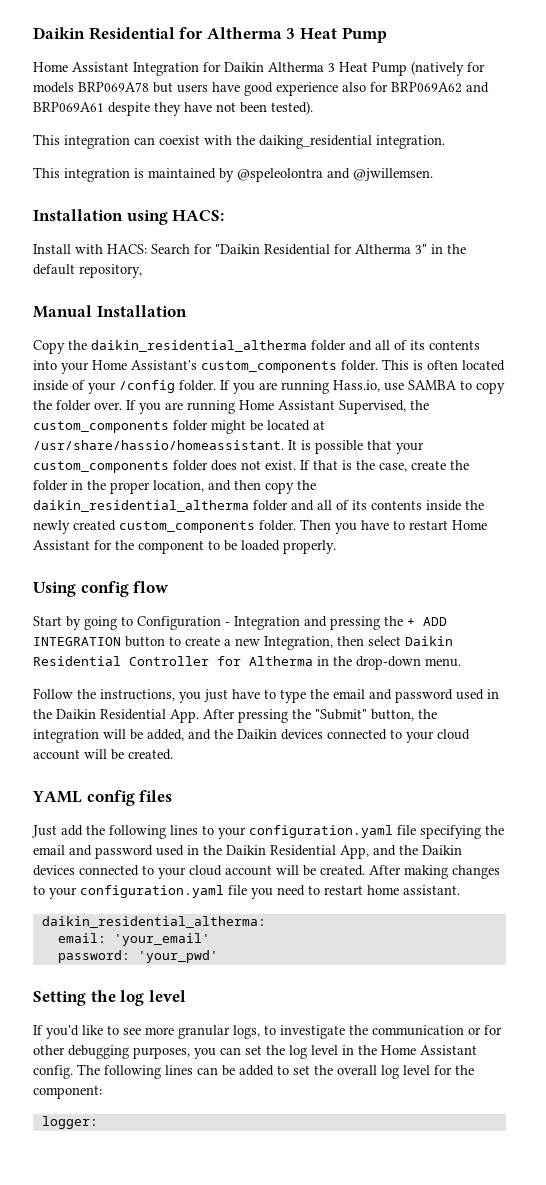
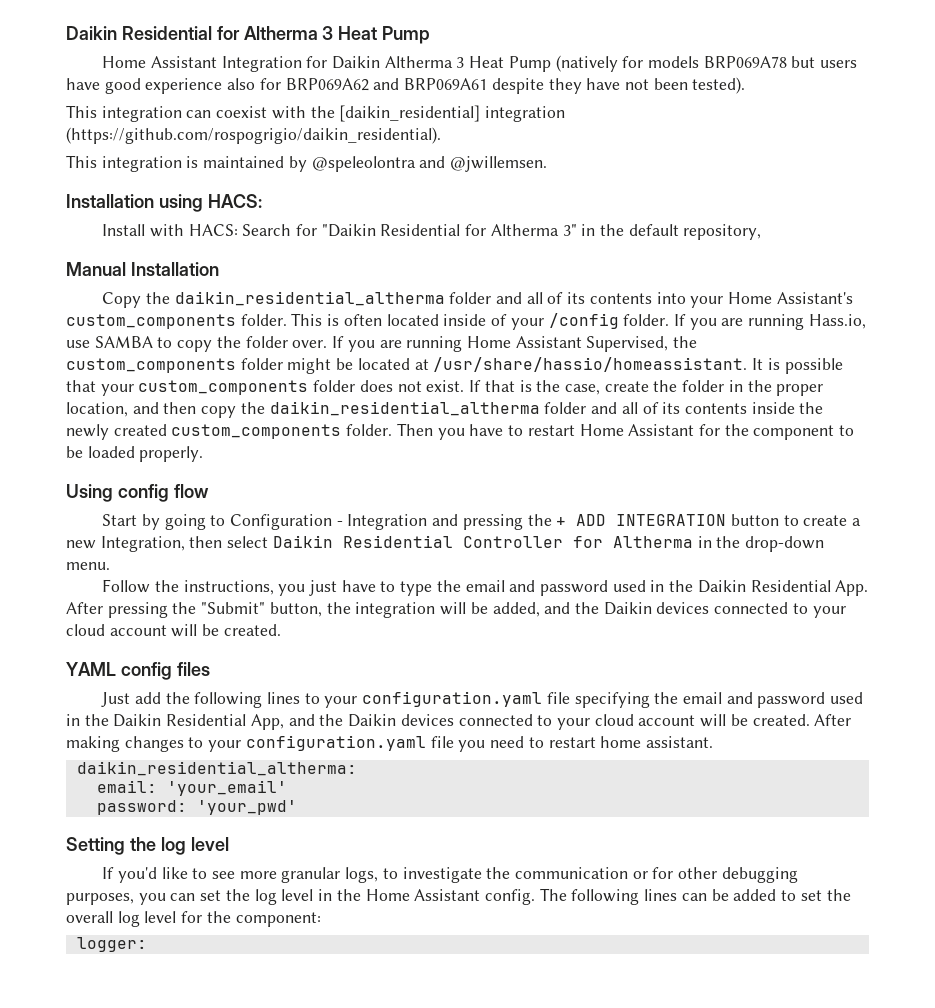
[259,135,445,149] daiking_residential integration. -> [339,105,566,122] [66,127,441,144] [daikin_residential] integration (https://github.com/rospogrigio/daikin_residential).

